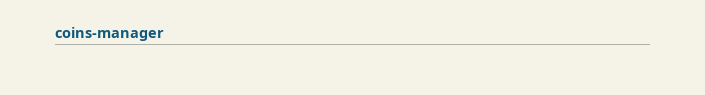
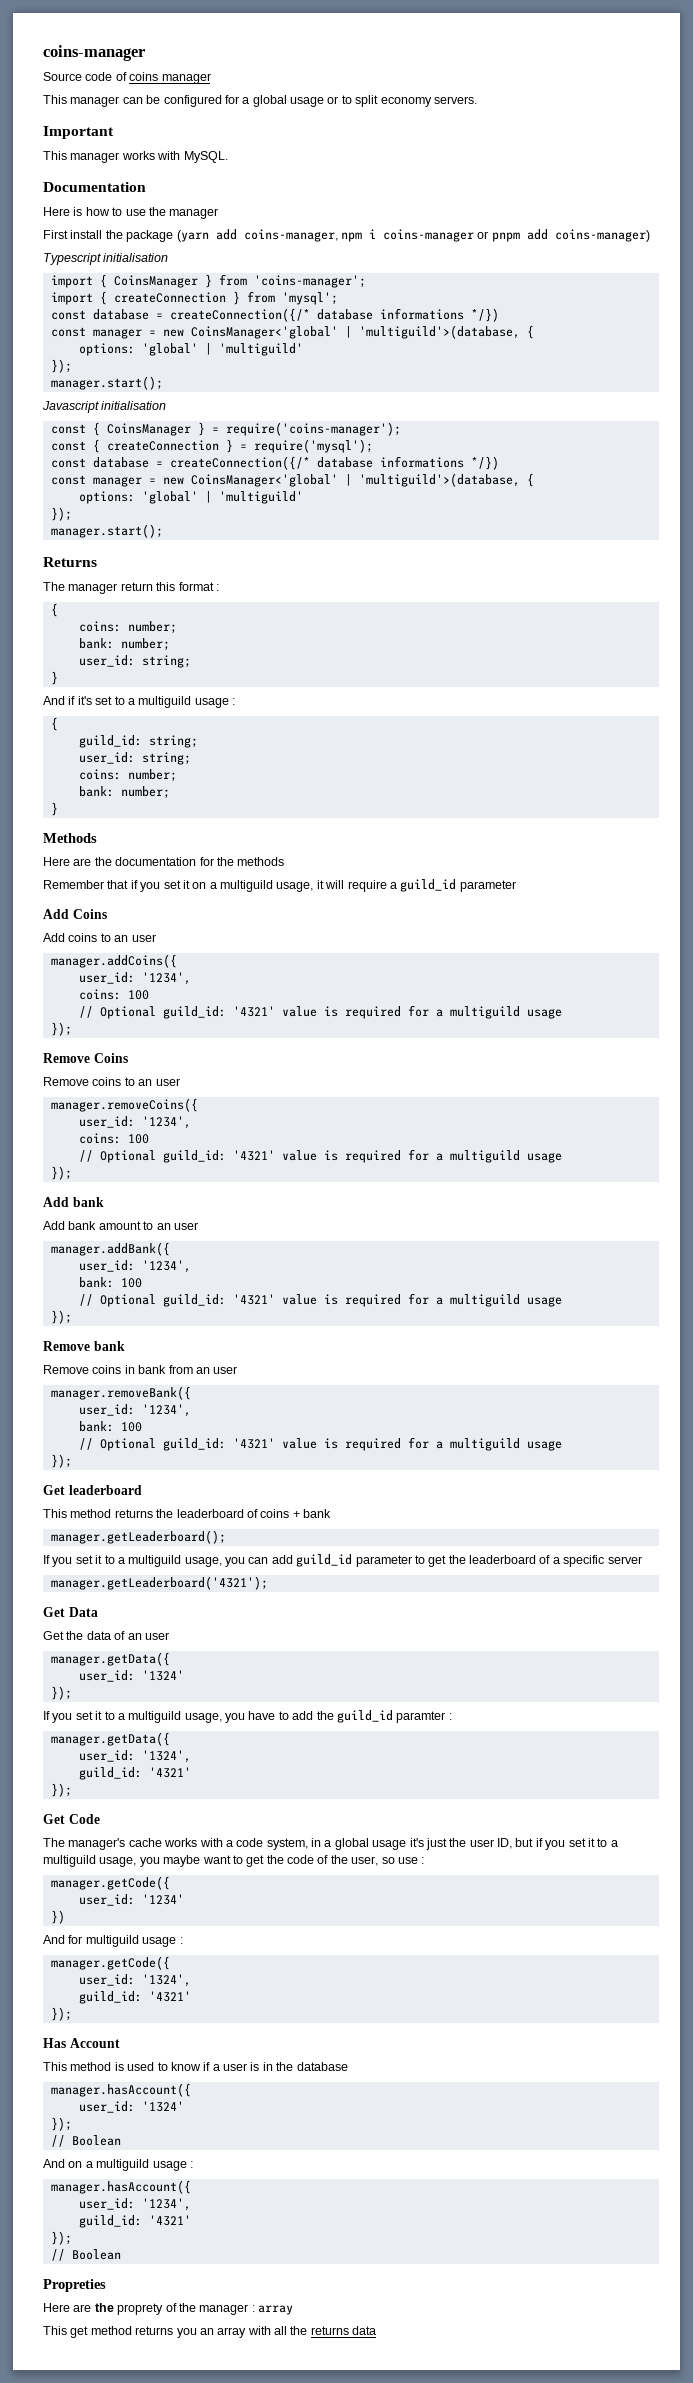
[55,27,164,41] coins-manager -> [43,45,145,61] [43,72,211,84] [43,95,477,107] [43,126,114,139] [43,151,228,163] [43,182,146,192] [43,207,219,219] [43,229,650,242] [43,253,169,265] [50,274,366,288] [50,291,338,305] [50,308,499,322] [50,325,534,339] [78,343,303,356] [50,359,72,373] [50,376,163,390] [42,401,167,413] [50,422,401,436] [50,439,373,453] [50,456,499,470] [50,473,534,487] [78,491,303,504] [50,507,72,521] [50,524,163,538] [43,557,97,567] [43,582,219,594] [50,603,58,617] [78,621,177,634] [78,638,170,651] [78,655,191,668] [50,671,58,685] [43,696,235,708] [50,717,58,731] [78,735,198,748] [78,752,191,765] [78,769,177,782] [78,786,170,799] [50,802,58,816] [43,833,97,843] [43,857,285,866] [43,879,516,892] [43,909,107,919] [43,933,156,942] [50,954,177,968] [78,972,191,985] [78,989,149,1000] [78,1005,562,1019] [50,1022,72,1036] [43,1053,128,1063] [43,1077,180,1086] [50,1098,198,1112] [78,1116,191,1129] [78,1133,149,1144] [78,1149,562,1163] [50,1166,72,1180] [43,1197,104,1207] [43,1221,198,1230] [50,1242,170,1256] [78,1260,191,1273] [78,1277,142,1288] [78,1293,562,1307] [50,1310,72,1324] [43,1341,125,1351] [43,1365,238,1374] [50,1386,191,1400] [78,1404,191,1417] [78,1421,142,1432] [78,1437,562,1451] [50,1454,72,1468] [43,1485,142,1495] [43,1509,331,1518] [50,1530,226,1544] [43,1554,642,1567] [50,1576,268,1590] [43,1607,98,1617] [43,1631,169,1640] [50,1652,170,1666] [78,1670,184,1682] [50,1686,72,1700] [43,1710,452,1723] [50,1732,170,1746] [78,1750,191,1763] [78,1767,191,1780] [50,1783,72,1797] [43,1814,100,1824] [43,1838,618,1850] [43,1855,425,1867] [50,1876,170,1890] [78,1894,184,1906] [50,1910,65,1924] [43,1935,183,1947] [50,1956,170,1970] [78,1974,191,1987] [78,1991,191,2004] [50,2007,72,2021] [43,2038,120,2048] [43,2062,348,2071] [50,2083,191,2097] [78,2101,184,2113] [50,2117,72,2131] [50,2135,121,2147] [43,2159,193,2171] [50,2180,191,2194] [78,2198,191,2211] [78,2215,191,2228] [50,2231,72,2245] [50,2249,121,2261] [43,2279,106,2292] [43,2303,293,2315] [43,2326,377,2338] coins-manager // Source code of coins manager // This manager can be configured for a global usage or to split economy servers. // Important // This manager works with MySQL. // Documentation // Here is how to use the manager // First install the package (yarn add coins-manager, npm i coins-manager or pnpm add coins-manager) // Typescript initialisation // import { CoinsManager } from 'coins-manager'; // import { createConnection } from 'mysql'; // const database = createConnection({/* database informations */}) // const manager = new CoinsManager<'global' | 'multiguild'>(database, { // options: 'global' | 'multiguild' // }); // manager.start(); // Javascript initialisation // const { CoinsManager } = require('coins-manager'); // const { createConnection } = require('mysql'); // const database = createConnection({/* database informations */}) // const manager = new CoinsManager<'global' | 'multiguild'>(database, { // options: 'global' | 'multiguild' // }); // manager.start(); // Returns // The manager return this format : // { // coins: number; // bank: number; // user_id: string; // } // And if it's set to a multiguild usage : // { // guild_id: string; // user_id: string; // coins: number; // bank: number; // } // Methods // Here are the documentation for the methods // Remember that if you set it on a multiguild usage, it will require a guild_id parameter // Add Coins // Add coins to an user // manager.addCoins({ // user_id: '1234', // coins: 100 // // Optional guild_id: '4321' value is required for a multiguild usage // }); // Remove Coins // Remove coins to an user // manager.removeCoins({ // user_id: '1234', // coins: 100 // // Optional guild_id: '4321' value is required for a multiguild usage // }); // Add bank // Add bank amount to an user // manager.addBank({ // user_id: '1234', // bank: 100 // // Optional guild_id: '4321' value is required for a multiguild usage // }); // Remove bank // Remove coins in bank from an user // manager.removeBank({ // user_id: '1234', // bank: 100 // // Optional guild_id: '4321' value is required for a multiguild usage // }); // Get leaderboard // This method returns the leaderboard of coins + bank // manager.getLeaderboard(); // If you set it to a multiguild usage, you can add guild_id parameter to get the leaderboard of a specific server // manager.getLeaderboard('4321'); // Get Data // Get the data of an user // manager.getData({ // user_id: '1324' // }); // If you set it to a multiguild usage, you have to add the guild_id paramter : // manager.getData({ // user_id: '1324', // guild_id: '4321' // }); // Get Code // The manager's cache works with a code system, in a global usage it's just the user ID, but if you set it to a multiguild usage, you maybe want to get the code of the user, so use : // manager.getCode({ // user_id: '1234' // }) // And for multiguild usage : // manager.getCode({ // user_id: '1324', // guild_id: '4321' // }); // Has Account // This method is used to know if a user is in the database // manager.hasAccount({ // user_id: '1324' // }); // // Boolean // And on a multiguild usage : // manager.hasAccount({ // user_id: '1234', // guild_id: '4321' // }); // // Boolean // Propreties // Here are the proprety of the manager : array // This get method returns you an array with all the returns data

